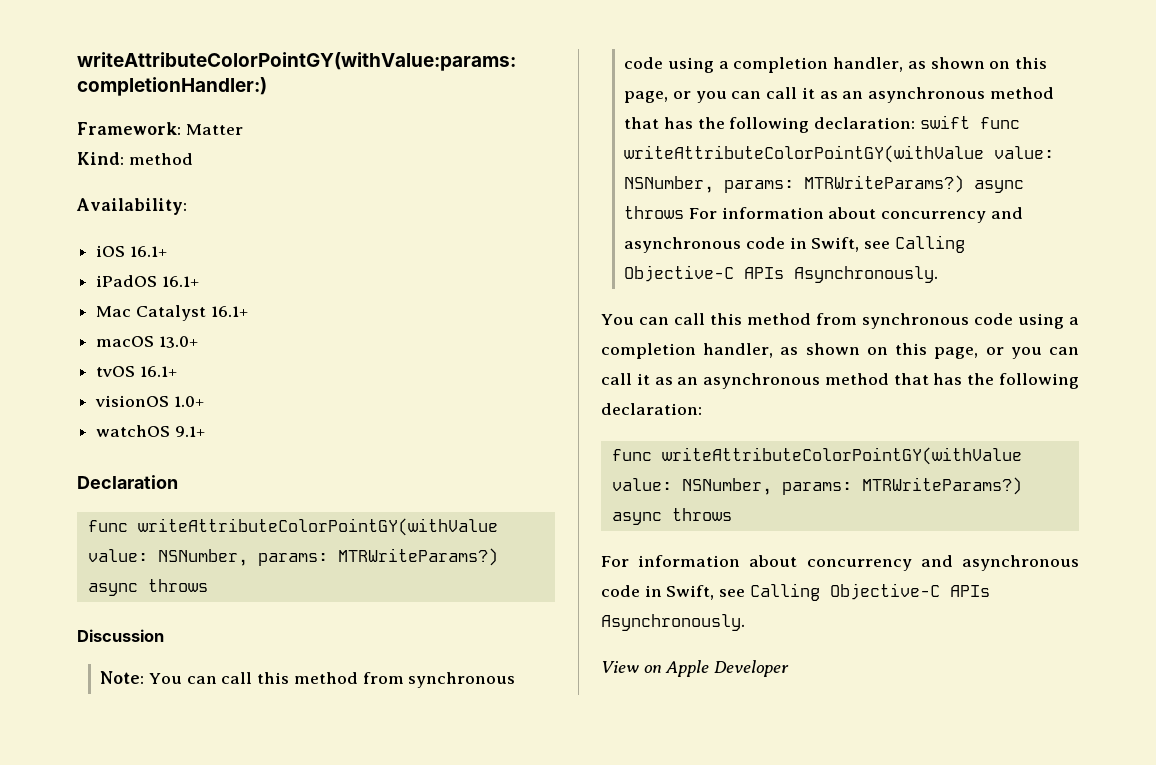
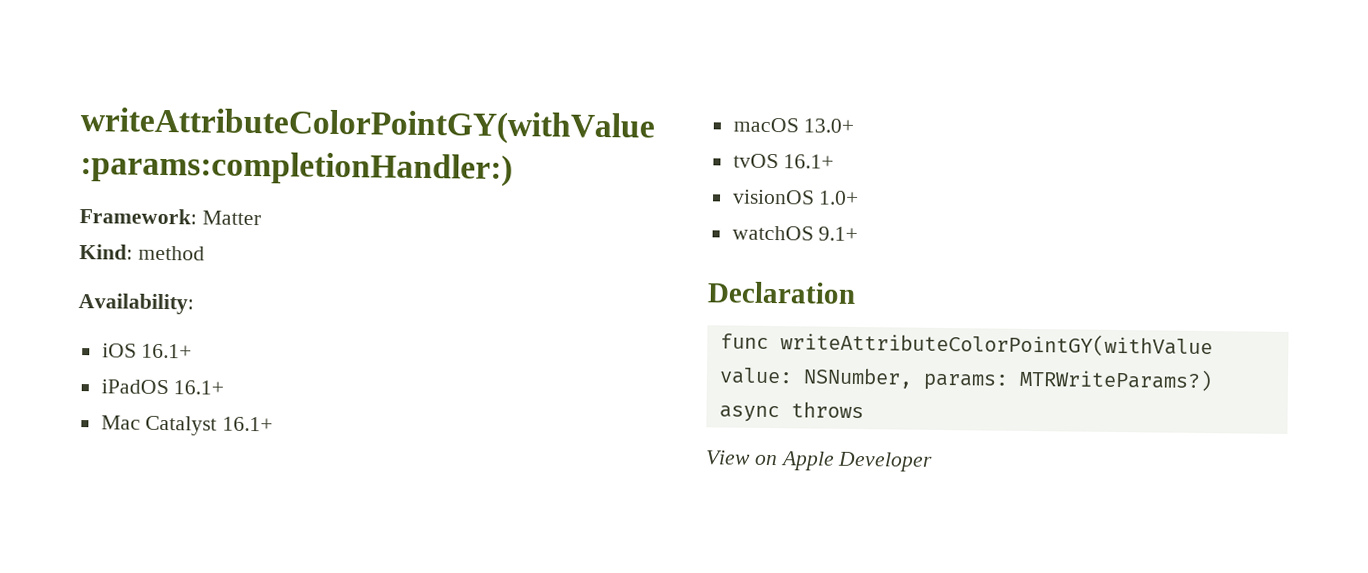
[77,629,164,642] [100,671,516,688] [624,57,1048,73] [624,87,1054,103] [624,115,1020,133] [624,145,1055,163] [624,175,1025,193] [624,206,1023,223] [624,235,965,253] [624,265,939,283] [601,313,1079,329] [601,343,1079,359] [601,373,1079,389] [601,403,702,415] [611,447,1022,465] [611,477,1022,495] [611,508,732,525] [601,555,1079,571] [601,583,990,601] [601,614,745,631] // Discussion // Note: You can call this method from synchronous code using a completion handler, as shown on this page, or you can call it as an asynchronous method that has the following declaration: swift func writeAttributeColorPointGY(withValue value: NSNumber, params: MTRWriteParams?) async throws For information about concurrency and asynchronous code in Swift, see Calling Objective-C APIs Asynchronously. // You can call this method from synchronous code using a completion handler, as shown on this page, or you can call it as an asynchronous method that has the following declaration: // func writeAttributeColorPointGY(withValue value: NSNumber, params: MTRWriteParams?) async throws // For information about concurrency and asynchronous code in Swift, see Calling Objective-C APIs Asynchronously. -> (864, 410) none

